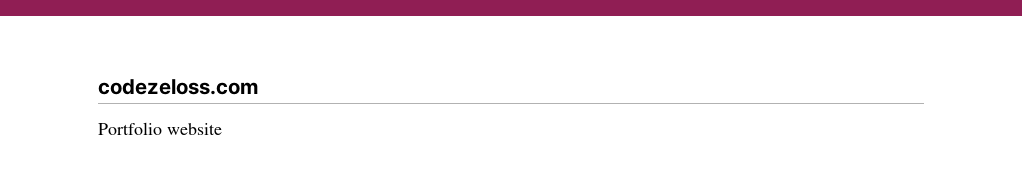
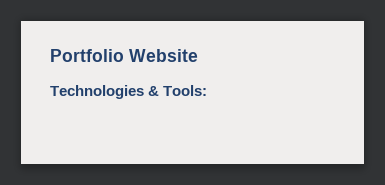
[98,79,258,95] [98,122,222,135] codezeloss.com // Portfolio website -> [50,49,198,62] [50,85,208,99] Portfolio Website // Technologies & Tools:

